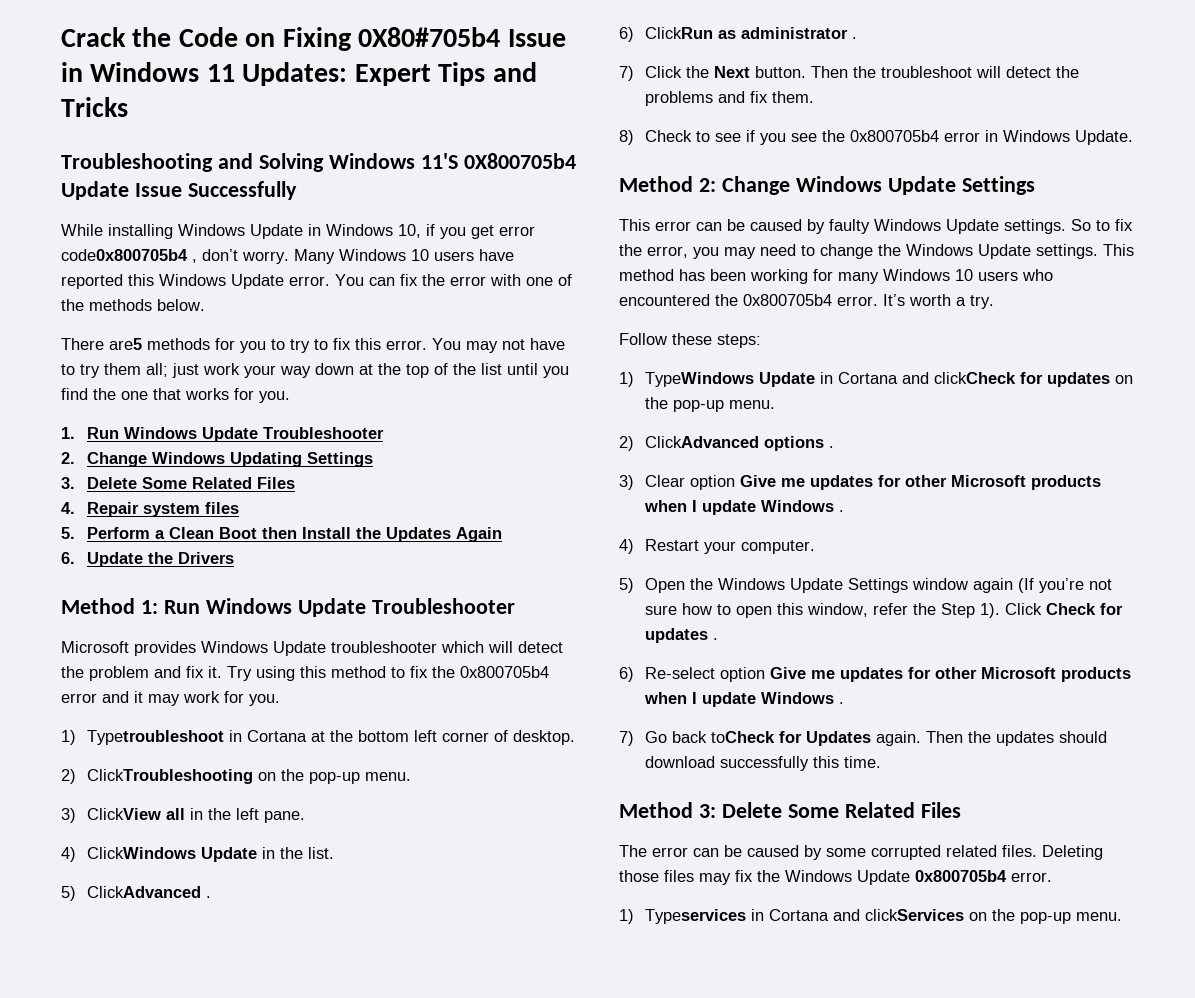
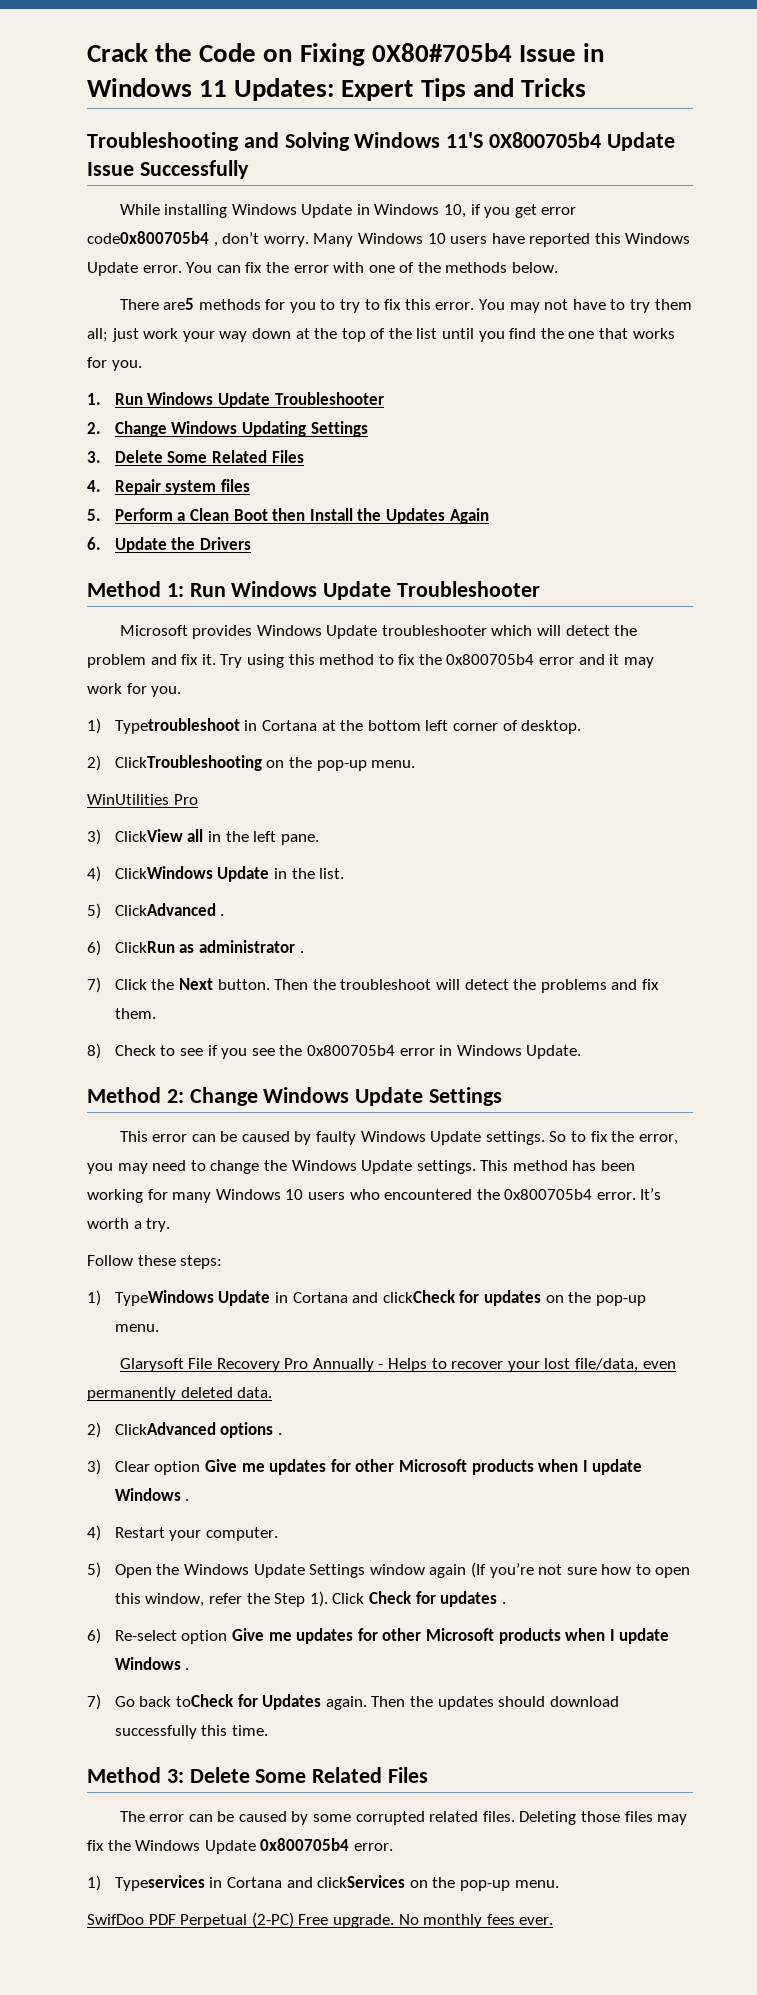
(411, 776) none -> [87,794,198,805] // WinUtilities Pro
(775, 404) none -> [119,1358,676,1372] [87,1387,273,1401] // Glarysoft File Recovery Pro Annually - Helps to recover your lost file/data, even permanently deleted data.
(1122, 916) none -> [87,1912,554,1928] // SwifDoo PDF Perpetual (2-PC) Free upgrade. No monthly fees ever.

